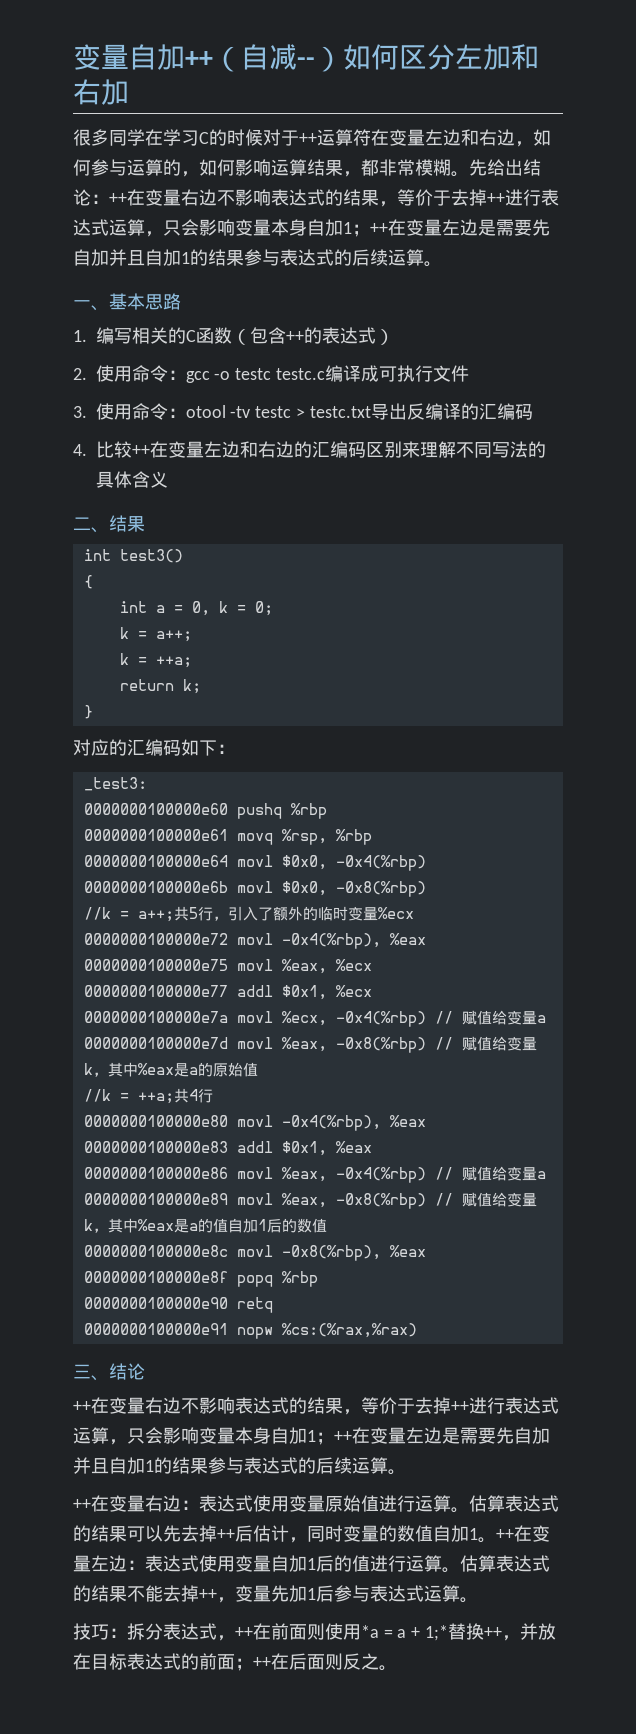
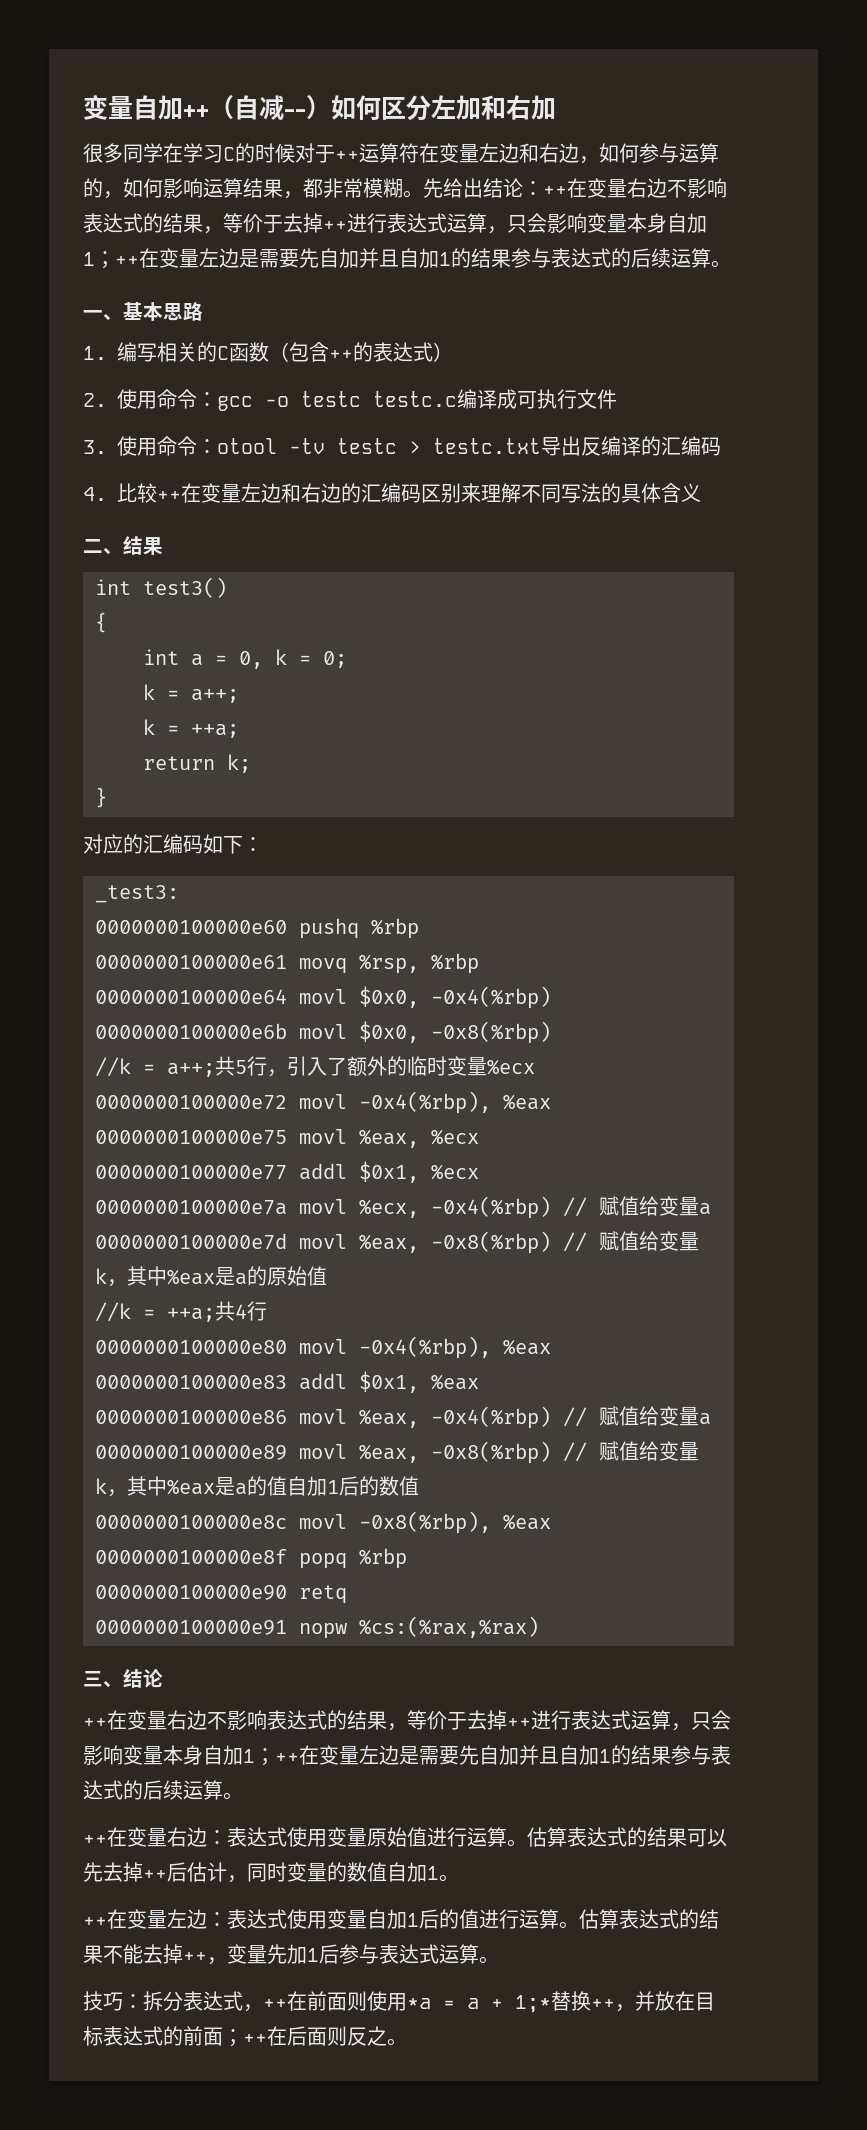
(496, 1540) none -> (459, 1878) //

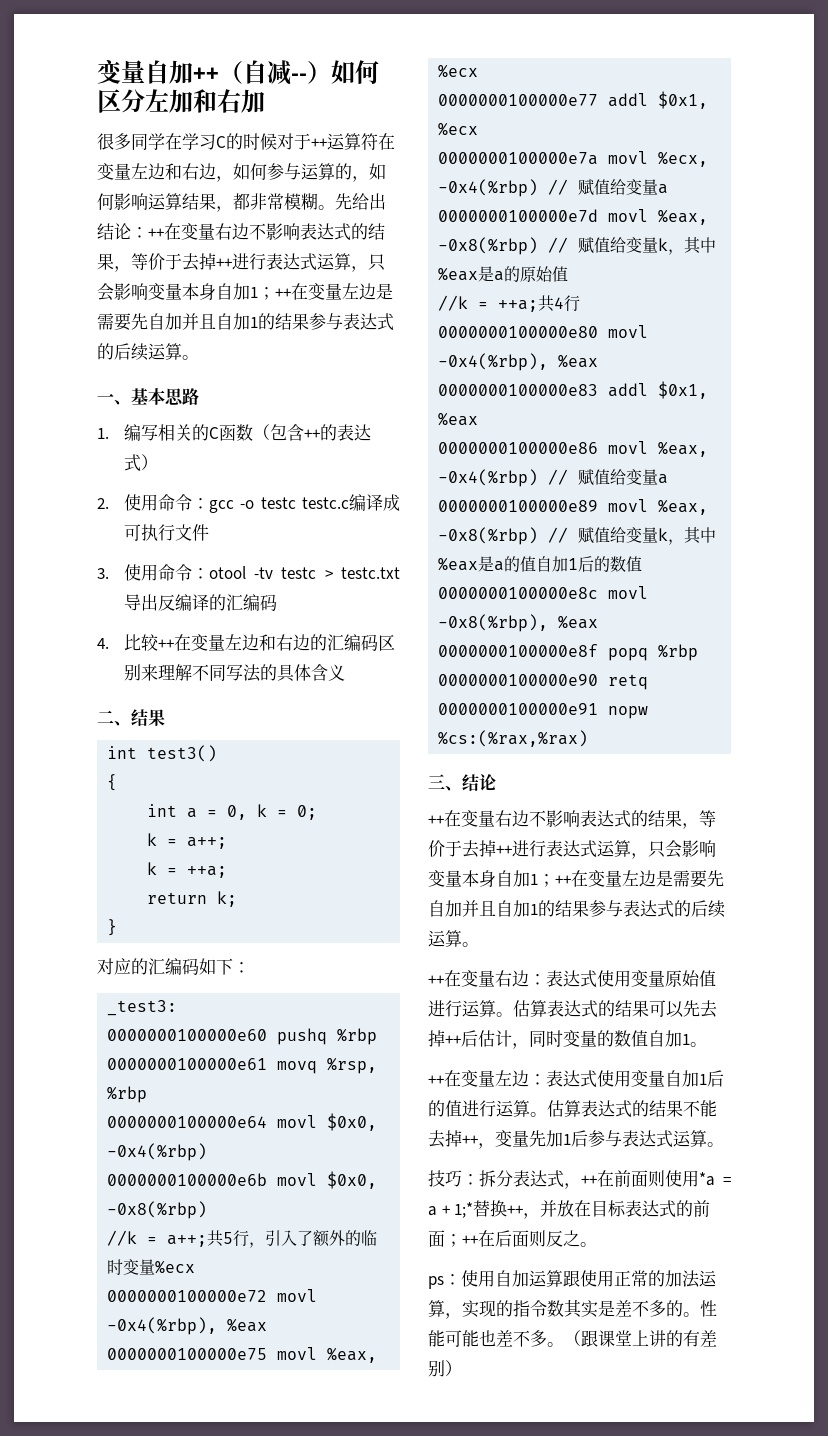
(407, 2042) none -> [428,1270,717,1289] [428,1299,717,1319] [428,1330,717,1347] [428,1360,462,1377] // ps：使用自加运算跟使用正常的加法运算，实现的指令数其实是差不多的。性能可能也差不多。（跟课堂上讲的有差别）

